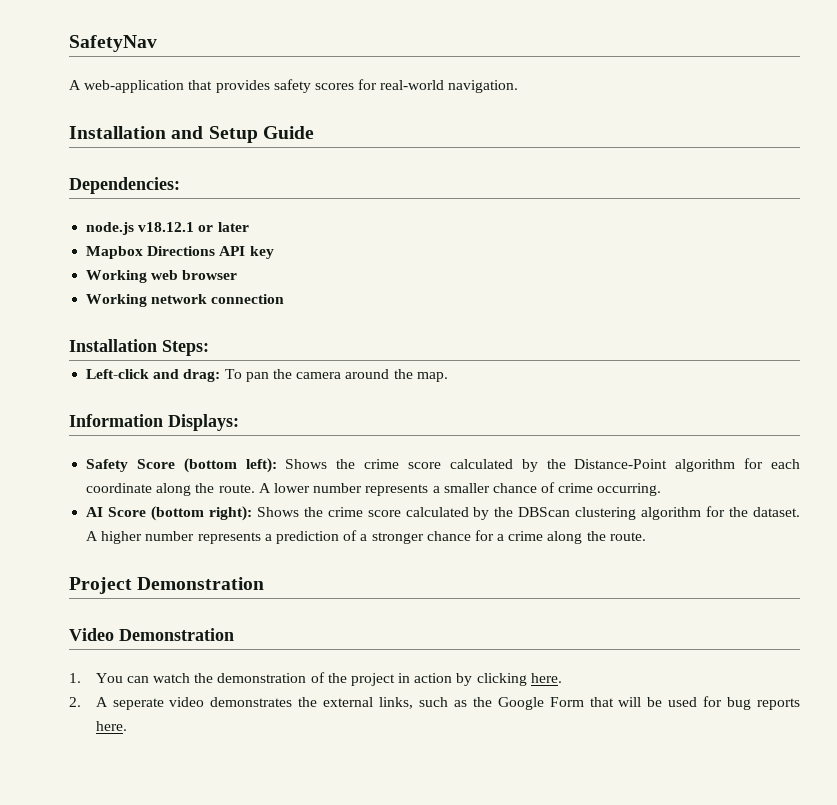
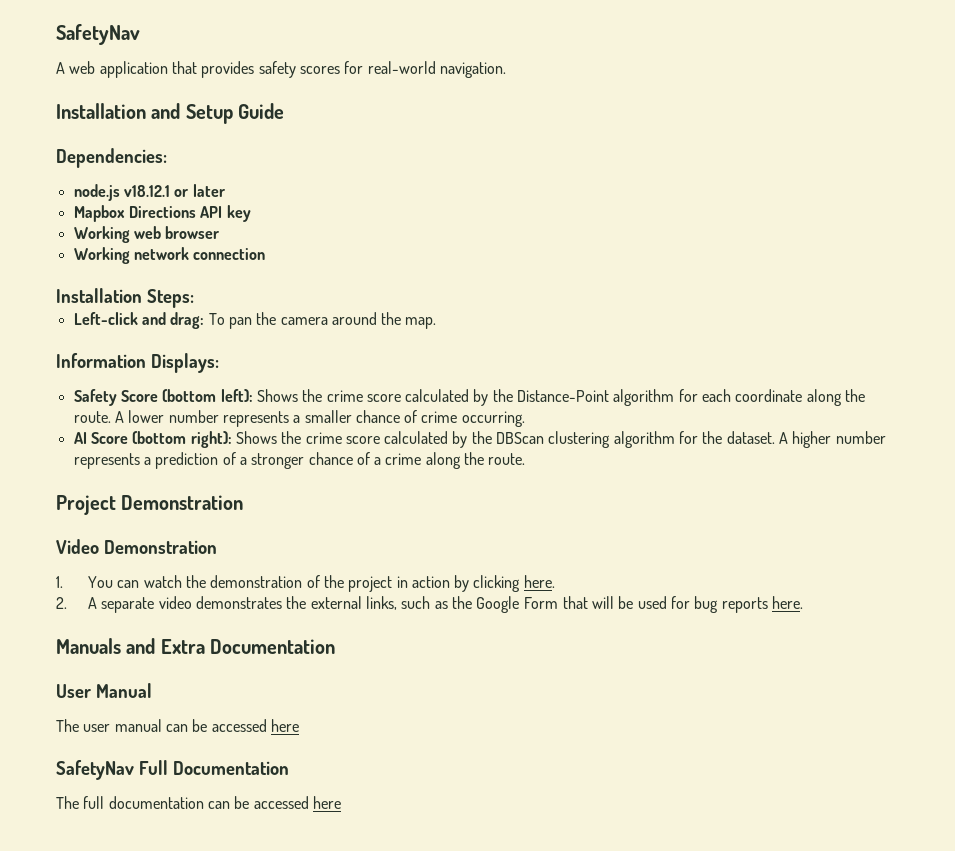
[84,80,185,93] web-application -> [69,61,168,78] web application
[474,530,494,541] for -> [356,452,370,465] of
[112,698,164,710] seperate -> [101,597,155,613] separate
(127, 726) none -> [56,638,336,654] [56,683,152,698] [56,719,299,732] [56,760,289,780] [56,796,341,809] // Manuals and Extra Documentation // User Manual // The user manual can be accessed here // SafetyNav Full Documentation // The full documentation can be accessed here

